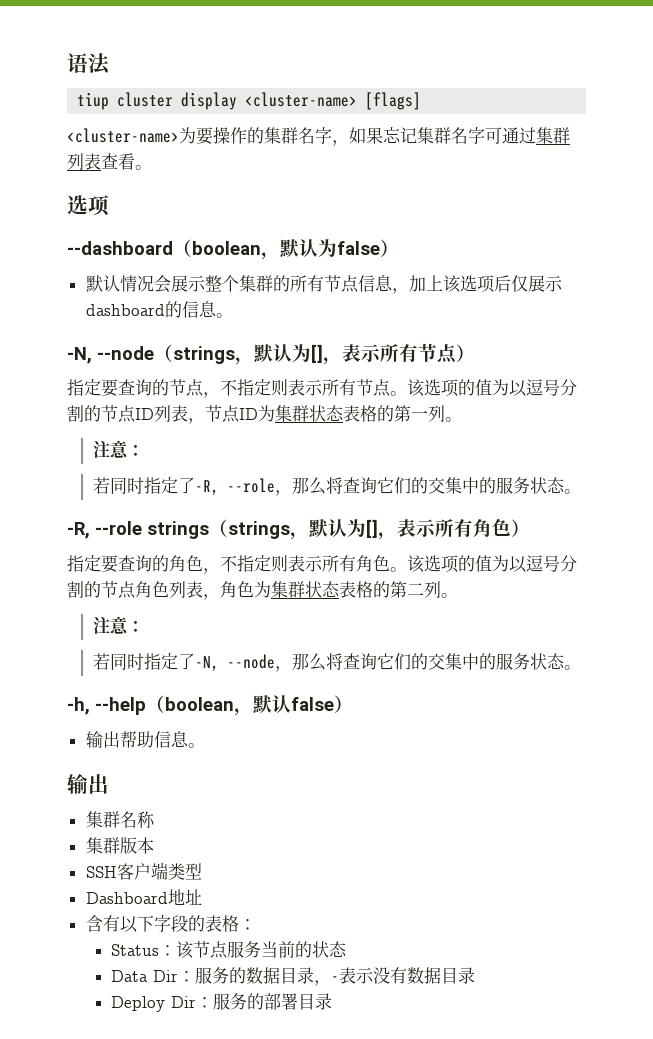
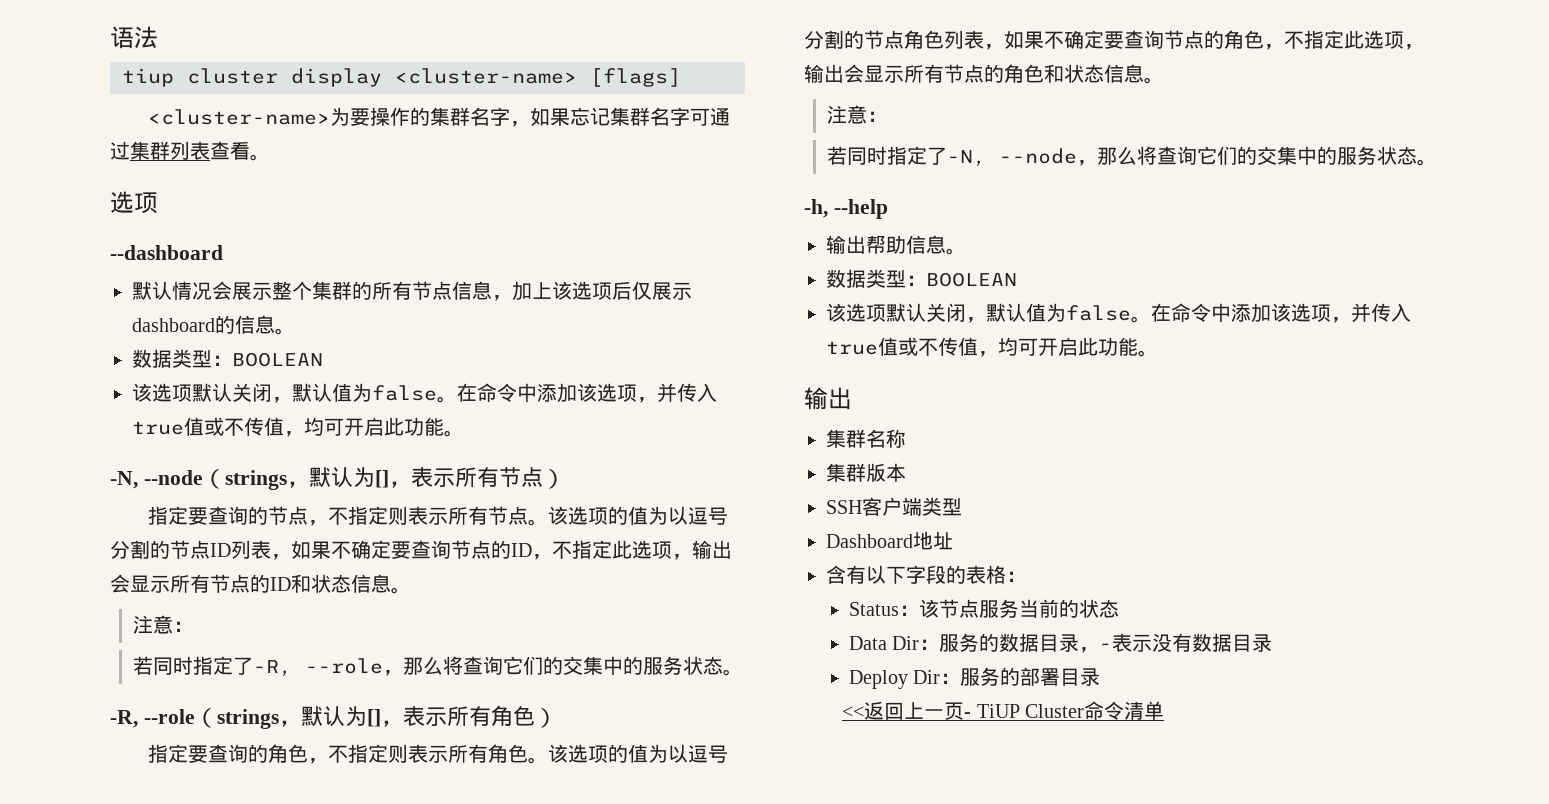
[173,239,399,260] （boolean，默认为false） -> (223, 252) none
(233, 315) none -> [132,349,323,368] [132,383,717,403] [132,417,464,437] // 数据类型：BOOLEAN // 该选项默认关闭，默认值为false。在命令中添加该选项，并传入true值或不传值，均可开启此功能。
[205,405,445,423] 节点ID为集群状态表格的第一列 -> [291,540,732,560] [110,574,391,593] 如果不确定要查询节点的ID，不指定此选项，输出会显示所有节点的ID和状态信息
[147,521,209,539] strings -> (195, 716) none
[220,581,441,598] 角色为集群状态表格的第二列 -> [1004,30,1424,50] [804,64,1144,83] 如果不确定要查询节点的角色，不指定此选项，输出会显示所有节点的角色和状态信息
[146,695,353,716] （boolean，默认false） -> (888, 209) none
(205, 745) none -> [826,269,1017,288] [826,303,1411,323] [826,337,1158,357] // 数据类型：BOOLEAN // 该选项默认关闭，默认值为false。在命令中添加该选项，并传入true值或不传值，均可开启此功能。
(333, 1001) none -> [842,701,1164,720] // <<返回上一页- TiUP Cluster命令清单

